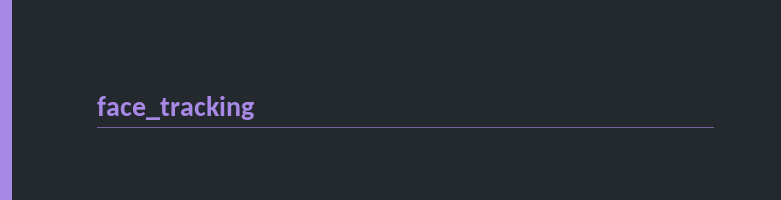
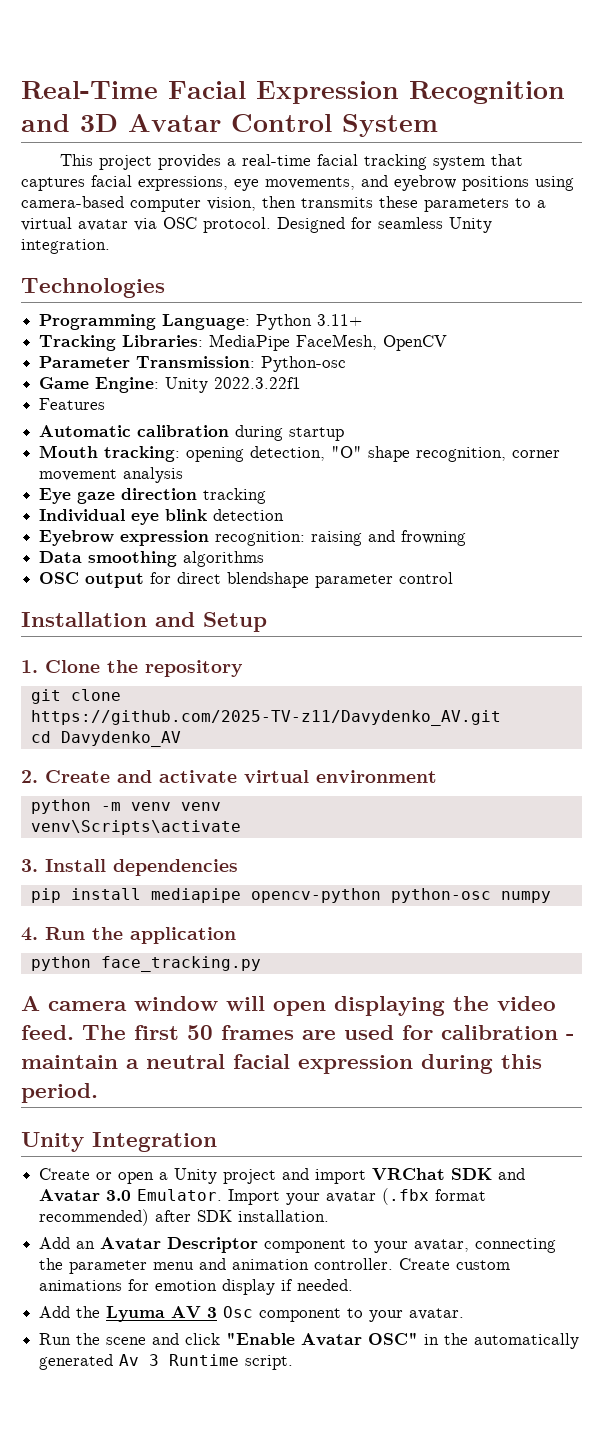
[97,96,254,120] face_tracking -> [21,81,565,104] [21,114,438,137] [60,154,524,170] [21,175,574,191] [21,196,546,212] [21,217,492,233] [21,239,110,254] [21,278,165,298] [39,314,363,330] [39,334,448,351] [39,356,347,372] [39,377,302,393] [39,398,106,410] [39,425,345,441] [39,445,561,462] [39,467,184,483] [39,488,267,504] [39,509,285,525] [39,530,467,546] [39,551,265,567] [39,572,454,588] [21,612,267,632] [21,660,243,677] [30,689,121,704] [30,710,501,726] [30,731,181,747] [21,770,437,783] [30,799,221,814] [30,820,241,835] [21,859,238,876] [30,888,551,903] [21,927,236,944] [30,956,261,972] [21,996,556,1016] [21,1025,574,1040] [21,1054,542,1074] [21,1083,98,1103] [21,1132,217,1152] [39,1168,526,1184] [39,1188,487,1205] [39,1209,330,1226] [39,1237,557,1253] [39,1258,511,1274] [39,1279,354,1295] [39,1306,465,1322] [39,1332,580,1349] [39,1354,294,1370] Real-Time Facial Expression Recognition and 3D Avatar Control System // This project provides a real-time facial tracking system that captures facial expressions, eye movements, and eyebrow positions using camera-based computer vision, then transmits these parameters to a virtual avatar via OSC protocol. Designed for seamless Unity integration. // Technologies // Programming Language: Python 3.11+ // Tracking Libraries: MediaPipe FaceMesh, OpenCV // Parameter Transmission: Python-osc // Game Engine: Unity 2022.3.22f1 // Features // Automatic calibration during startup // Mouth tracking: opening detection, "O" shape recognition, corner movement analysis // Eye gaze direction tracking // Individual eye blink detection // Eyebrow expression recognition: raising and frowning // Data smoothing algorithms // OSC output for direct blendshape parameter control // Installation and Setup // 1. Clone the repository // git clone https://github.com/2025-TV-z11/Davydenko_AV.git // cd Davydenko_AV // 2. Create and activate virtual environment // python -m venv venv // venv\Scripts\activate // 3. Install dependencies // pip install mediapipe opencv-python python-osc numpy // 4. Run the application // python face_tracking.py // A camera window will open displaying the video feed. The first 50 frames are used for calibration - maintain a neutral facial expression during this period. // Unity Integration // Create or open a Unity project and import VRChat SDK and Avatar 3.0 Emulator. Import your avatar (.fbx format recommended) after SDK installation. // Add an Avatar Descriptor component to your avatar, connecting the parameter menu and animation controller. Create custom animations for emotion display if needed. // Add the Lyuma AV 3 Osc component to your avatar. // Run the scene and click "Enable Avatar OSC" in the automatically generated Av 3 Runtime script.

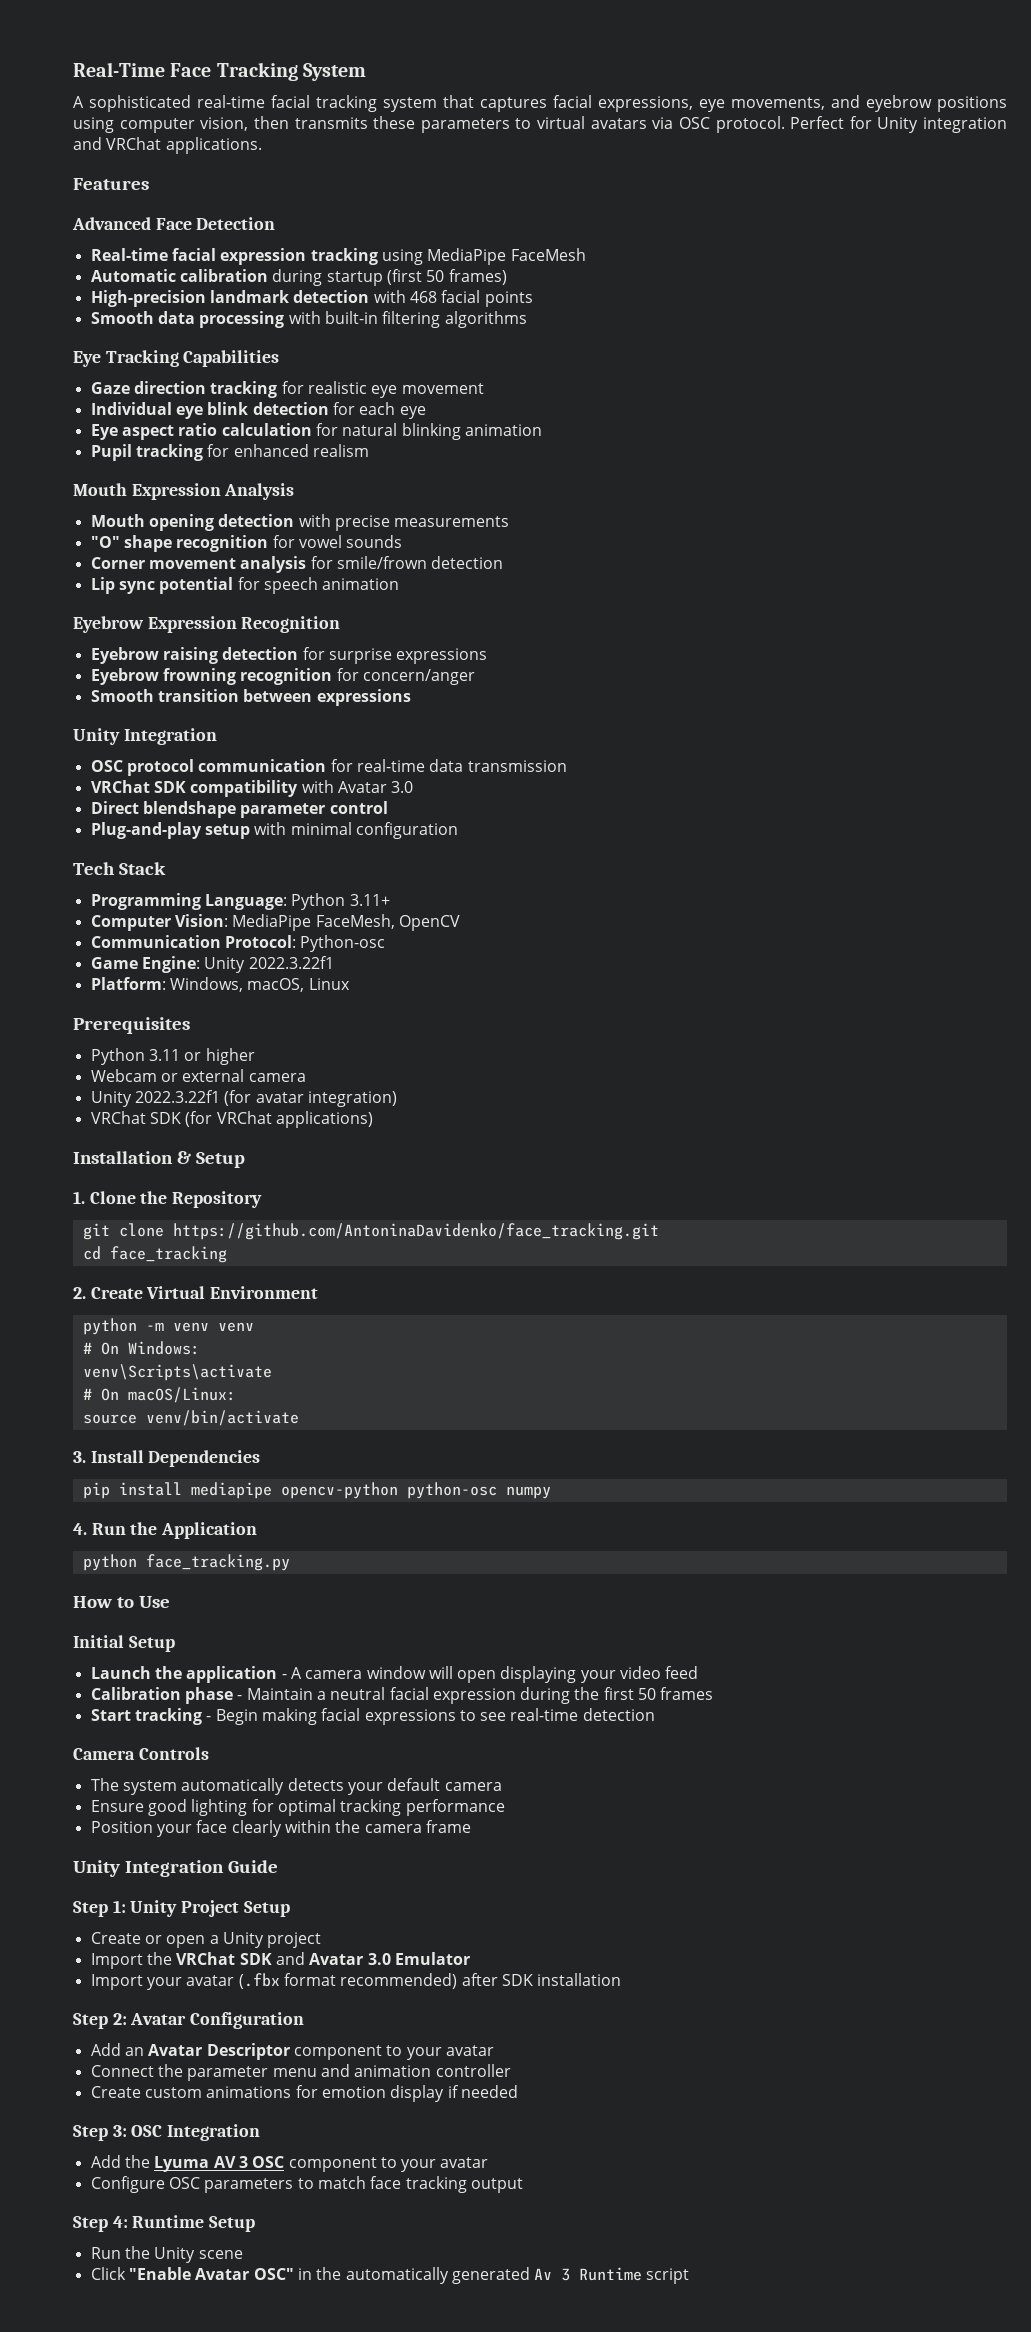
[168,81,565,104] [21,114,438,137] [60,154,237,170] Facial Expression Recognition and 3D Avatar Control System // This project provides a -> [170,62,366,81] [73,95,191,112] Face Tracking System // A sophisticated
[21,196,124,208] camera-based -> (114, 125) none
[537,200,546,208] [21,217,492,233] [21,239,110,254] [21,278,165,298] a virtual avatar via OSC protocol. Designed for seamless Unity integration. // Technologies -> [537,116,1007,133] [73,137,262,154] [73,178,149,190] [72,217,276,230] [90,248,586,265] [90,269,507,286] [90,290,533,307] [90,311,527,328] [73,350,280,367] [90,381,484,398] [90,402,426,419] [90,423,542,440] [90,444,369,461] [73,483,295,500] [90,514,510,531] [90,535,403,552] [90,556,504,573] [90,577,400,594] [73,616,341,633] [90,647,488,664] [90,668,475,685] [90,689,411,706] [73,728,217,745] [90,759,567,776] [90,780,414,797] [90,801,388,818] [90,822,458,839] [73,862,166,875] virtual avatars via OSC protocol. Perfect for Unity integration and VRChat applications. // Features // Advanced Face Detection // Real-time facial expression tracking using MediaPipe FaceMesh // Automatic calibration during startup (first 50 frames) // High-precision landmark detection with 468 facial points // Smooth data processing with built-in filtering algorithms // Eye Tracking Capabilities // Gaze direction tracking for realistic eye movement // Individual eye blink detection for each eye // Eye aspect ratio calculation for natural blinking animation // Pupil tracking for enhanced realism // Mouth Expression Analysis // Mouth opening detection with precise measurements // "O" shape recognition for vowel sounds // Corner movement analysis for smile/frown detection // Lip sync potential for speech animation // Eyebrow Expression Recognition // Eyebrow raising detection for surprise expressions // Eyebrow frowning recognition for concern/anger // Smooth transition between expressions // Unity Integration // OSC protocol communication for real-time data transmission // VRChat SDK compatibility with Avatar 3.0 // Direct blendshape parameter control // Plug-and-play setup with minimal configuration // Tech Stack
[39,335,204,351] Tracking Libraries: -> [90,914,228,931] Computer Vision:
[39,356,256,368] Parameter Transmission: -> [90,935,296,948] Communication Protocol:
[39,398,106,410] [39,425,345,441] [39,445,561,462] [39,467,184,483] [39,488,267,504] [39,509,285,525] [39,530,467,546] [39,551,265,567] [39,572,454,588] Features // Automatic calibration during startup // Mouth tracking: opening detection, "O" shape recognition, corner movement analysis // Eye gaze direction tracking // Individual eye blink detection // Eyebrow expression recognition: raising and frowning // Data smoothing algorithms // OSC output for direct blendshape parameter control -> [90,977,350,992] [73,1017,190,1034] [90,1048,255,1065] [90,1069,306,1082] [90,1090,397,1107] [90,1111,373,1128] Platform: Windows, macOS, Linux // Prerequisites // Python 3.11 or higher // Webcam or external camera // Unity 2022.3.22f1 (for avatar integration) // VRChat SDK (for VRChat applications)
[155,612,195,627] and -> [176,1151,191,1164] &
[145,660,243,677] repository -> [172,1191,263,1208] Repository
[30,710,501,726] https://github.com/2025-TV-z11/Davydenko_AV.git -> [172,1223,659,1240] https://github.com/AntoninaDavidenko/face_tracking.git
[60,731,181,747] Davydenko_AV -> [109,1246,227,1263] face_tracking
[117,770,437,783] and activate virtual environment -> [146,1286,319,1299] Virtual Environment
[30,820,241,835] venv\Scripts\activate -> [82,1341,200,1355] [82,1364,272,1381] [82,1387,236,1403] [82,1410,299,1426] # On Windows: // venv\Scripts\activate // # On macOS/Linux: // source venv/bin/activate
[113,859,238,876] dependencies -> [148,1450,261,1467] Dependencies
[130,927,236,944] application -> [161,1522,258,1539] Application
(261, 964) none -> [73,1596,170,1608] [73,1635,175,1652] [90,1666,287,1683] How to Use // Initial Setup // Launch the application -
[453,996,556,1011] [21,1025,574,1040] [21,1055,118,1069] the video feed. The first 50 frames are used for calibration - maintain -> [580,1666,699,1683] [90,1687,313,1704] your video feed // Calibration phase - Maintain
[501,1054,542,1069] [21,1083,98,1103] [21,1132,217,1152] this period. // Unity Integration -> [574,1687,714,1700] [90,1708,655,1725] [73,1747,209,1760] [90,1778,502,1795] [90,1799,505,1816] [90,1820,471,1837] [73,1860,278,1877] [73,1900,290,1917] the first 50 frames // Start tracking - Begin making facial expressions to see real-time detection // Camera Controls // The system automatically detects your default camera // Ensure good lighting for optimal tracking performance // Position your face clearly within the camera frame // Unity Integration Guide // Step 1: Unity Project Setup
[282,1168,367,1184] and import -> [90,1952,172,1969] // Import the
[137,1189,223,1201] Emulator. -> [394,1952,470,1965] Emulator //
[238,1210,330,1222] installation. -> [537,1973,622,1986] [73,2012,305,2029] installation // Step 2: Avatar Configuration
[414,1238,557,1253] avatar, connecting -> [445,2045,494,2056] [90,2065,154,2077] avatar // Connect
[314,1258,394,1270] controller. -> [435,2064,511,2077] controller //
[297,1279,354,1291] needed. -> [460,2085,518,2098] [73,2124,261,2141] needed // Step 3: OSC Integration
[223,1306,465,1322] [39,1333,101,1345] Osc component to your avatar. // Run the -> [252,2156,489,2172] [90,2176,523,2193] [73,2215,256,2232] [90,2246,196,2263] OSC component to your avatar // Configure OSC parameters to match face tracking output // Step 4: Runtime Setup // Run the Unity
[152,1333,221,1345] and click -> [90,2267,126,2280] // Click
[245,1355,294,1370] script. -> [646,2268,690,2284] script

